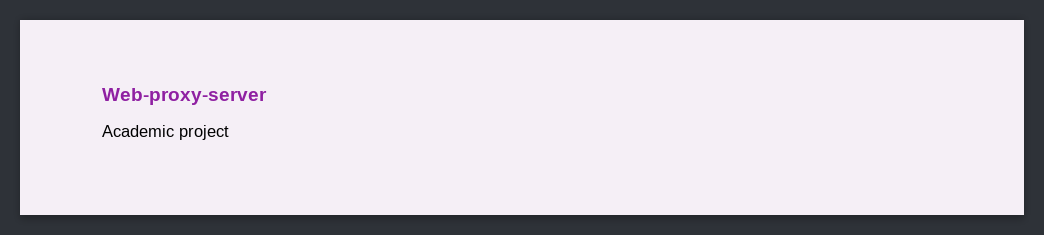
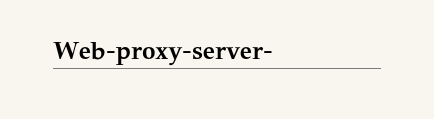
[102,88,267,105] [102,125,229,140] Web-proxy-server // Academic project -> [53,42,273,66] Web-proxy-server-

